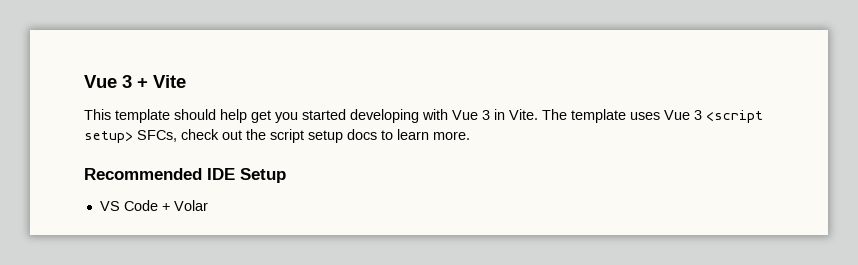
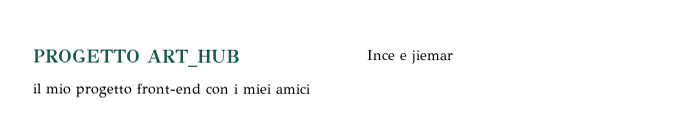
[84,75,186,88] [84,109,763,123] [84,129,470,143] [84,168,286,183] [99,200,208,211] Vue 3 + Vite // This template should help get you started developing with Vue 3 in Vite. The template uses Vue 3 <script setup> SFCs, check out the script setup docs to learn more. // Recommended IDE Setup // VS Code + Volar -> [32,48,241,68] [32,83,310,98] [366,50,454,65] PROGETTO ART_HUB // il mio progetto front-end con i miei amici Ince e jiemar

